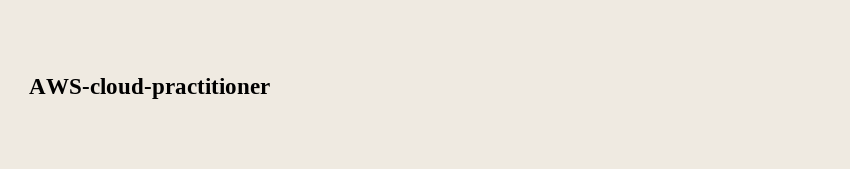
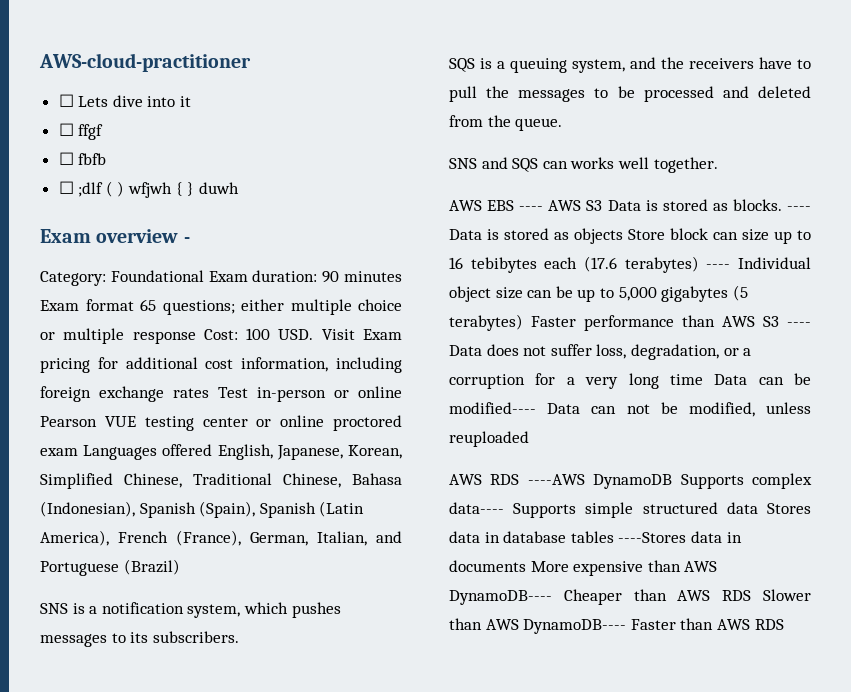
(270, 88) none -> [58,94,192,107] [58,123,104,140] [58,152,107,165] [58,181,239,198] [40,229,190,243] [40,270,403,286] [40,299,402,315] [40,328,402,344] [40,357,403,373] [40,386,402,402] [40,415,402,431] [40,444,402,460] [40,473,402,489] [40,501,365,518] [40,530,402,546] [40,559,180,576] [40,602,341,618] [40,631,239,647] [449,57,811,73] [449,86,811,102] [449,115,563,131] [449,157,718,173] [449,199,811,211] [449,228,811,244] [449,256,811,273] [449,285,748,302] [449,314,811,331] [449,344,752,360] [449,373,811,389] [449,402,811,417] [449,431,529,447] [449,473,812,489] [449,502,811,518] [449,531,742,543] [449,560,718,576] [449,589,811,605] [449,618,784,634] // ☐ Lets dive into it // ☐ ffgf // ☐ fbfb // ☐ ;dlf ( ) wfjwh { } duwh // Exam overview - // Category: Foundational Exam duration: 90 minutes Exam format 65 questions; either multiple choice or multiple response Cost: 100 USD. Visit Exam pricing for additional cost information, including foreign exchange rates Test in-person or online Pearson VUE testing center or online proctored exam Languages offered English, Japanese, Korean, Simplified Chinese, Traditional Chinese, Bahasa (Indonesian), Spanish (Spain), Spanish (Latin America), French (France), German, Italian, and Portuguese (Brazil) // SNS is a notification system, which pushes messages to its subscribers. // SQS is a queuing system, and the receivers have to pull the messages to be processed and deleted from the queue. // SNS and SQS can works well together. // AWS EBS ---- AWS S3 Data is stored as blocks. ---- Data is stored as objects Store block can size up to 16 tebibytes each (17.6 terabytes) ---- Individual object size can be up to 5,000 gigabytes (5 terabytes) Faster performance than AWS S3 ---- Data does not suffer loss, degradation, or a corruption for a very long time Data can be modified---- Data can not be modified, unless reuploaded // AWS RDS ----AWS DynamoDB Supports complex data---- Supports simple structured data Stores data in database tables ----Stores data in documents More expensive than AWS DynamoDB---- Cheaper than AWS RDS Slower than AWS DynamoDB---- Faster than AWS RDS

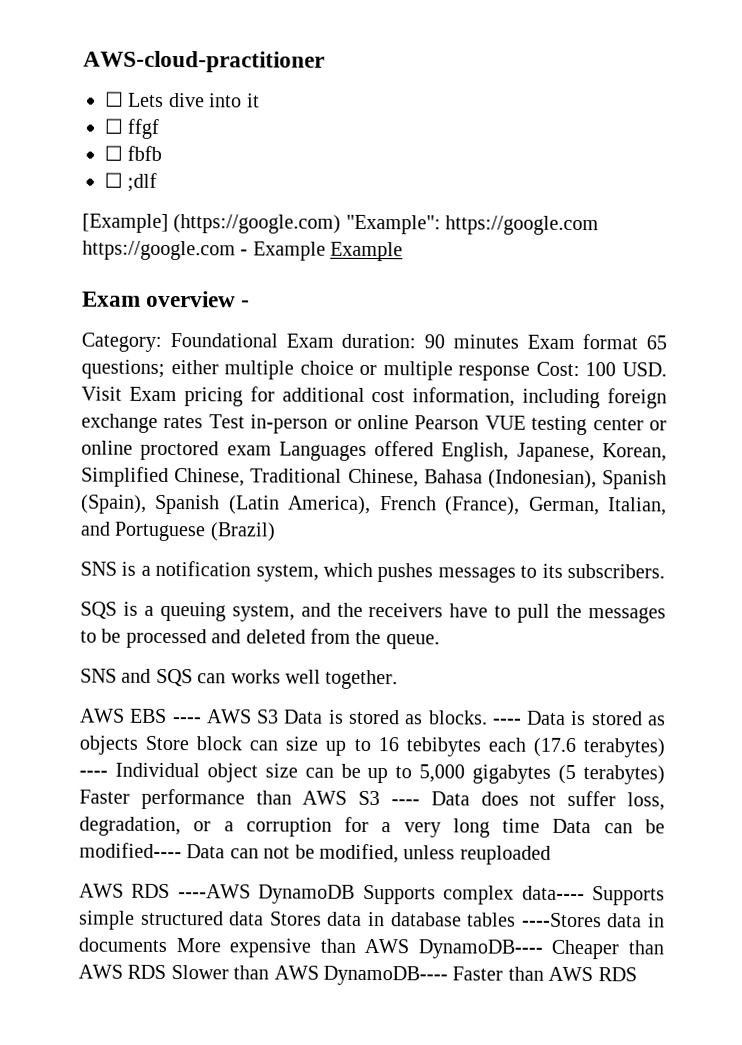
[105,181,239,198] ( ) wfjwh { } duwh -> [82,213,600,236] [82,240,404,262] // [Example] (https://google.com) "Example": https://google.com https://google.com - Example Example

